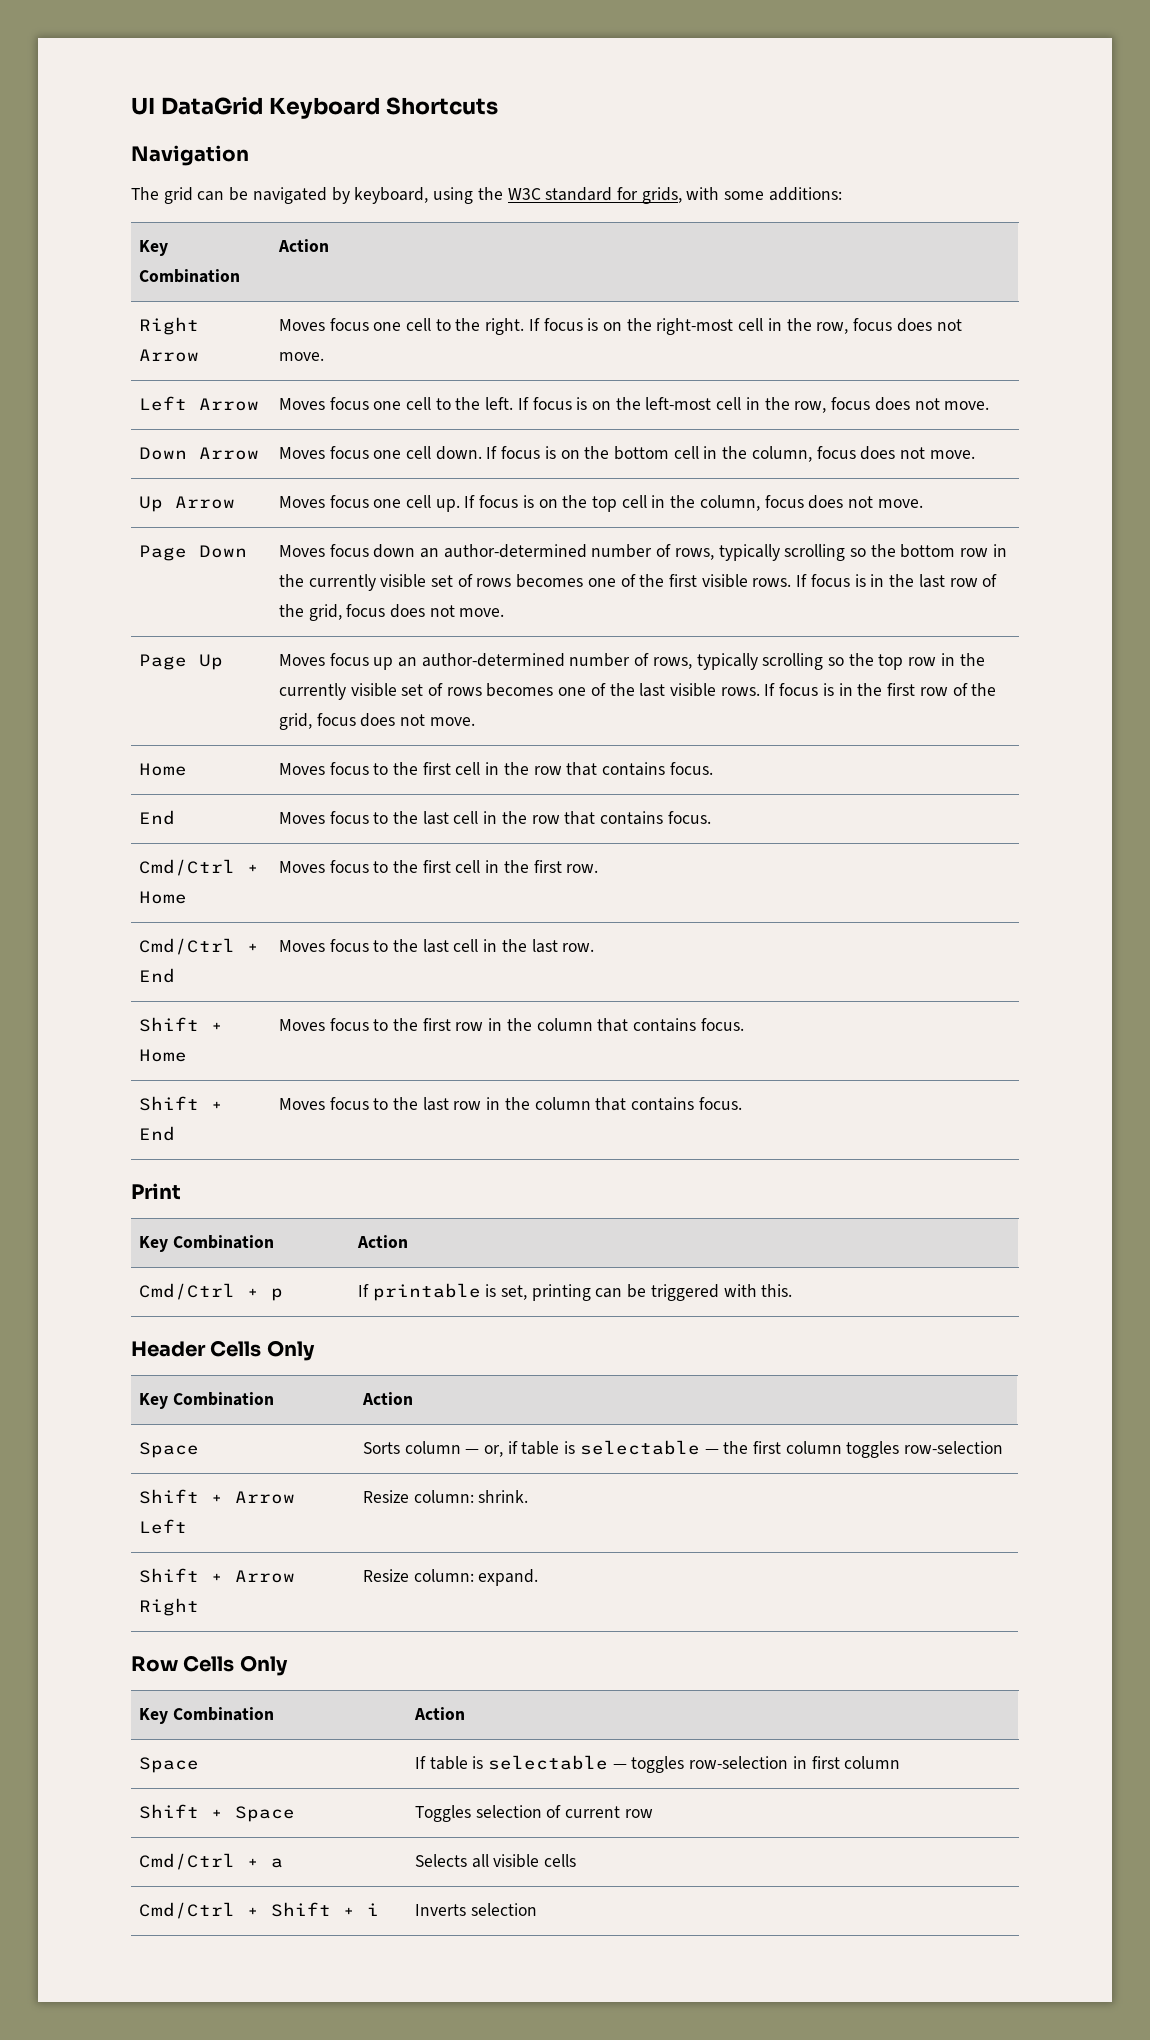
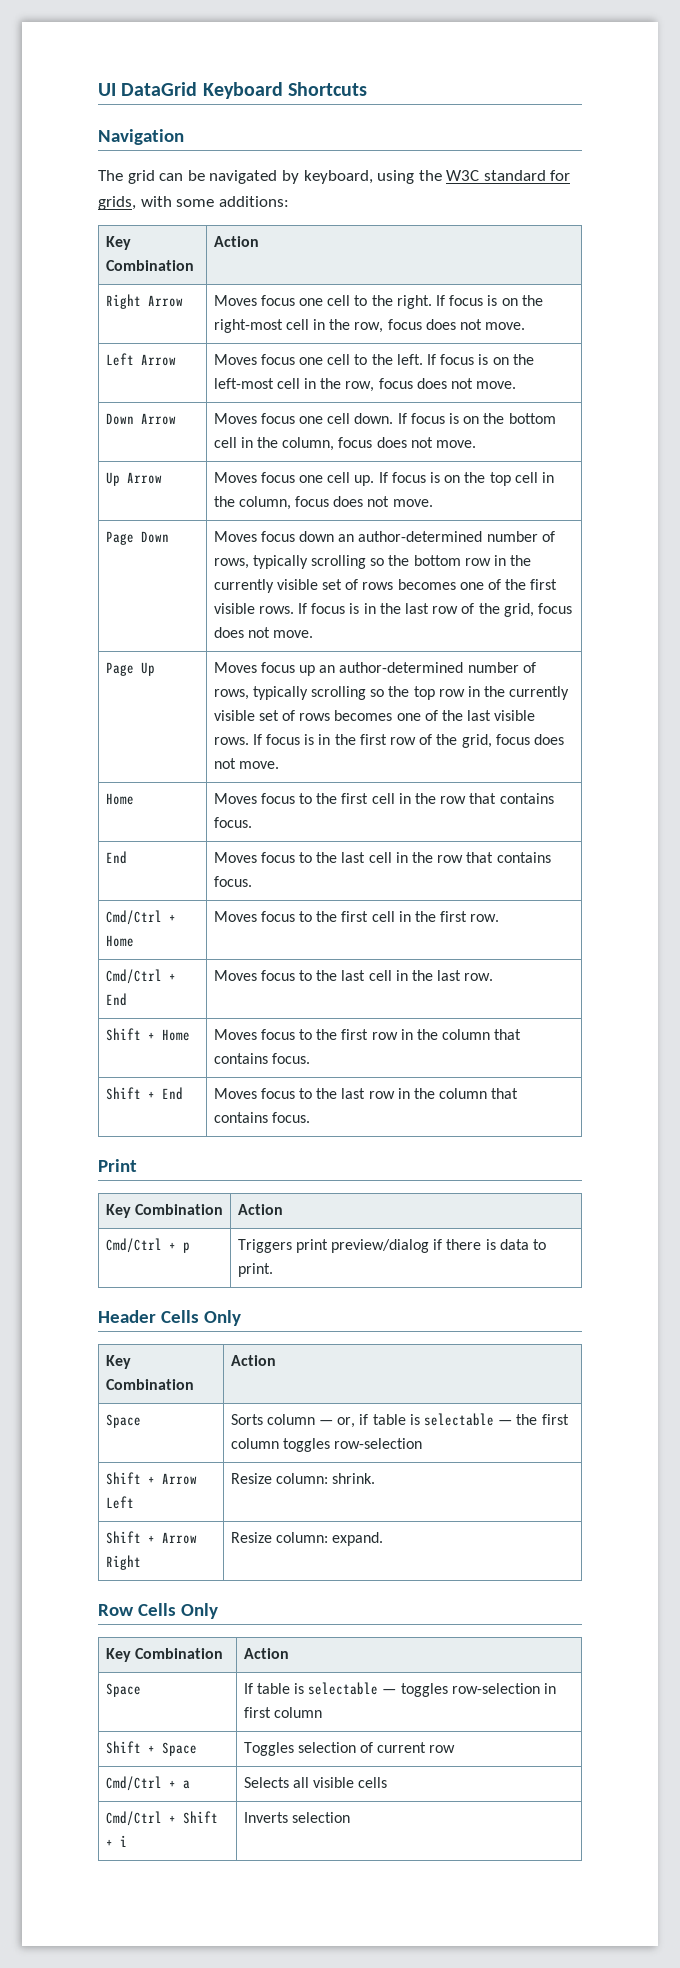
[357,1283,793,1301] If printable is set, printing can be triggered with this. -> [237,1239,547,1253] [237,1263,273,1277] Triggers print preview/dialog if there is data to print.

